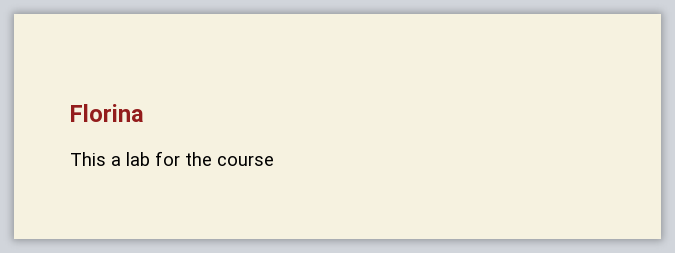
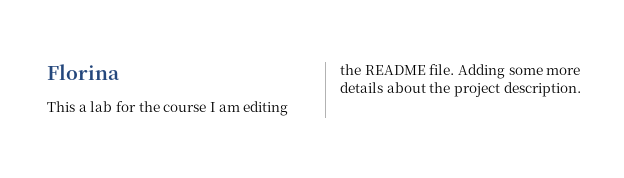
(274, 161) none -> [209,101,289,116] [340,64,581,79] [340,82,581,97] I am editing the README file. Adding some more details about the project description.

